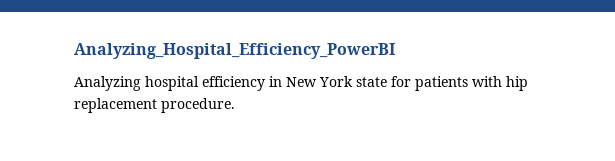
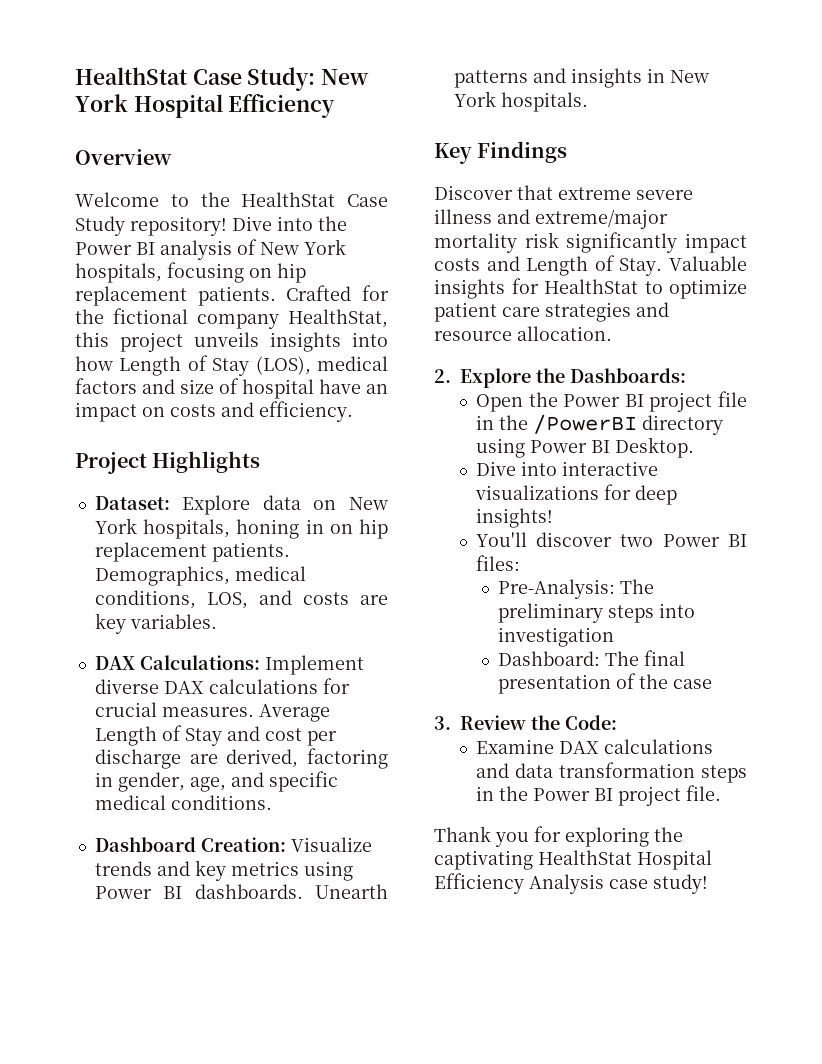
[74,43,395,59] [74,76,528,91] [74,98,235,113] Analyzing_Hospital_Efficiency_PowerBI // Analyzing hospital efficiency in New York state for patients with hip replacement procedure. -> [75,67,370,91] [75,94,336,118] [75,149,172,165] [75,192,388,207] [75,216,347,236] [75,239,346,260] [75,262,306,283] [75,285,390,306] [75,308,388,329] [75,332,388,352] [75,355,388,376] [75,378,388,399] [75,401,353,422] [75,451,261,474] [94,495,388,515] [94,518,388,539] [94,542,290,562] [94,566,306,586] [94,590,388,609] [94,613,217,634] [94,655,364,675] [94,678,350,694] [94,702,330,722] [94,725,337,746] [94,748,388,769] [94,771,338,792] [94,795,272,810] [94,837,372,852] [94,860,353,881] [94,884,388,899] [453,68,709,88] [453,91,588,112] [434,141,568,164] [434,185,693,200] [434,209,668,229] [434,232,747,253] [434,255,747,276] [434,278,747,299] [434,302,669,322] [434,326,612,341] [434,368,686,388] [475,391,747,412] [475,414,723,435] [475,437,694,458] [475,461,658,476] [474,484,677,505] [475,508,553,528] [475,532,747,547] [475,555,520,571] [498,579,655,599] [498,603,696,623] [498,627,615,647] [498,650,686,666] [498,673,713,694] [434,715,617,730] [475,739,713,754] [475,762,747,783] [475,785,721,806] [434,826,683,847] [434,850,712,870] [434,873,708,894] HealthStat Case Study: New York Hospital Efficiency // Overview // Welcome to the HealthStat Case Study repository! Dive into the Power BI analysis of New York hospitals, focusing on hip replacement patients. Crafted for the fictional company HealthStat, this project unveils insights into how Length of Stay (LOS), medical factors and size of hospital have an impact on costs and efficiency. // Project Highlights // Dataset: Explore data on New York hospitals, honing in on hip replacement patients. Demographics, medical conditions, LOS, and costs are key variables. // DAX Calculations: Implement diverse DAX calculations for crucial measures. Average Length of Stay and cost per discharge are derived, factoring in gender, age, and specific medical conditions. // Dashboard Creation: Visualize trends and key metrics using Power BI dashboards. Unearth patterns and insights in New York hospitals. // Key Findings // Discover that extreme severe illness and extreme/major mortality risk significantly impact costs and Length of Stay. Valuable insights for HealthStat to optimize patient care strategies and resource allocation. // 2. Explore the Dashboards: // Open the Power BI project file in the /PowerBI directory using Power BI Desktop. // Dive into interactive visualizations for deep insights! // You'll discover two Power BI files: // Pre-Analysis: The preliminary steps into investigation // Dashboard: The final presentation of the case // 3. Review the Code: // Examine DAX calculations and data transformation steps in the Power BI project file. // Thank you for exploring the captivating HealthStat Hospital Efficiency Analysis case study!

